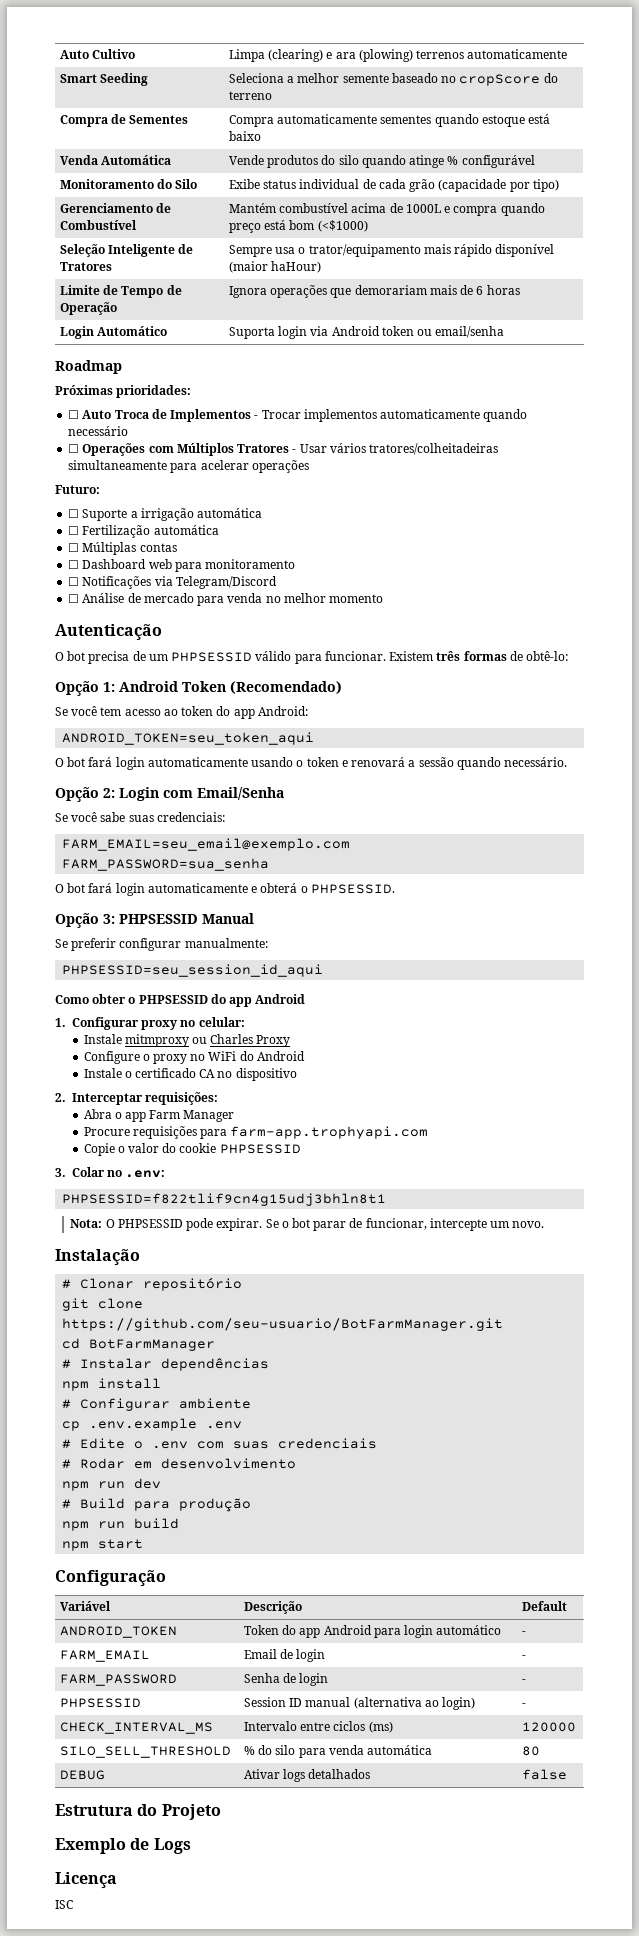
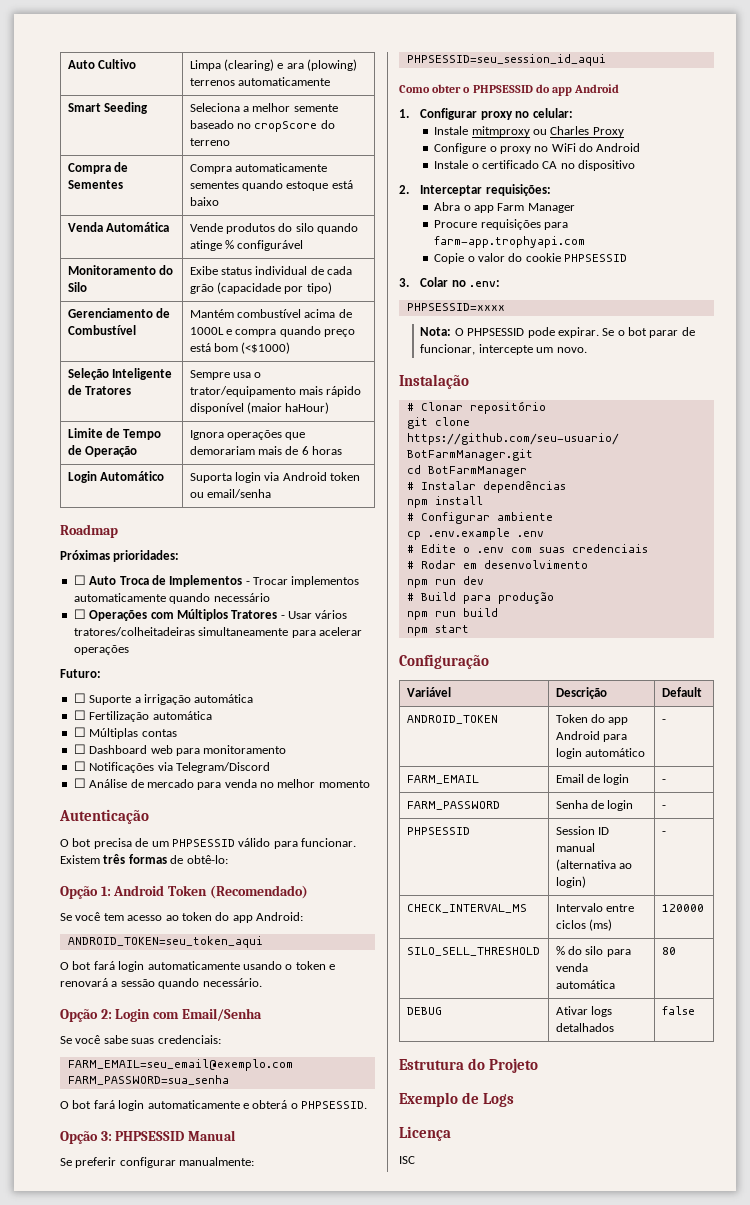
[62,1193,387,1206] PHPSESSID=f822tlif9cn4g15udj3bhln8t1 -> [406,303,505,311] PHPSESSID=xxxx

